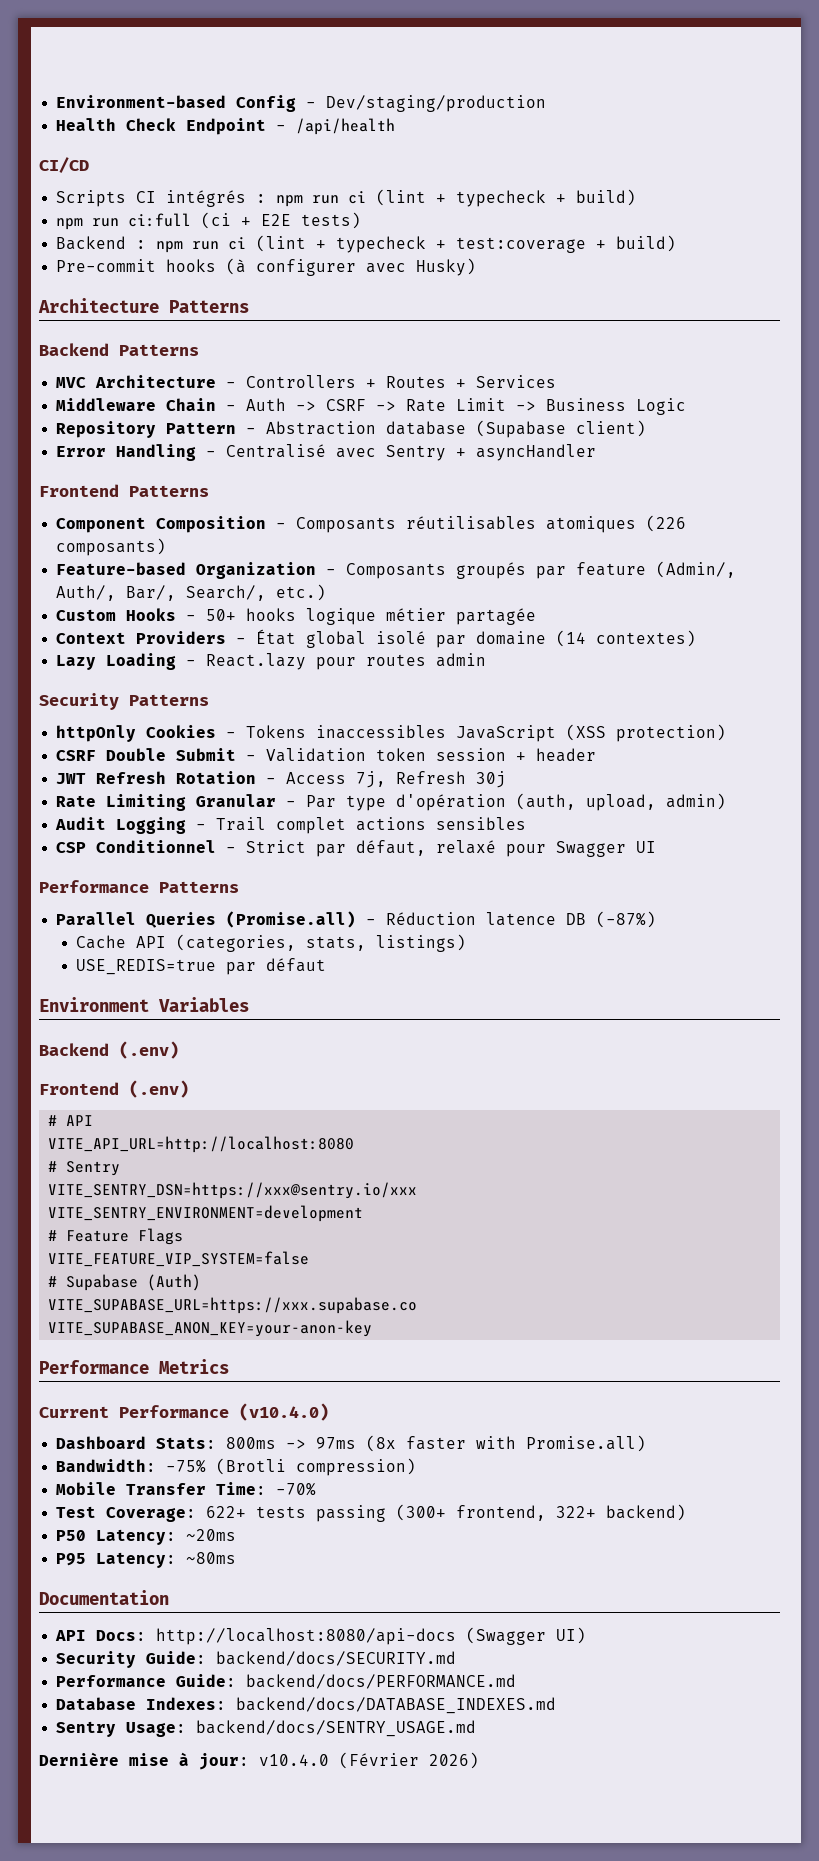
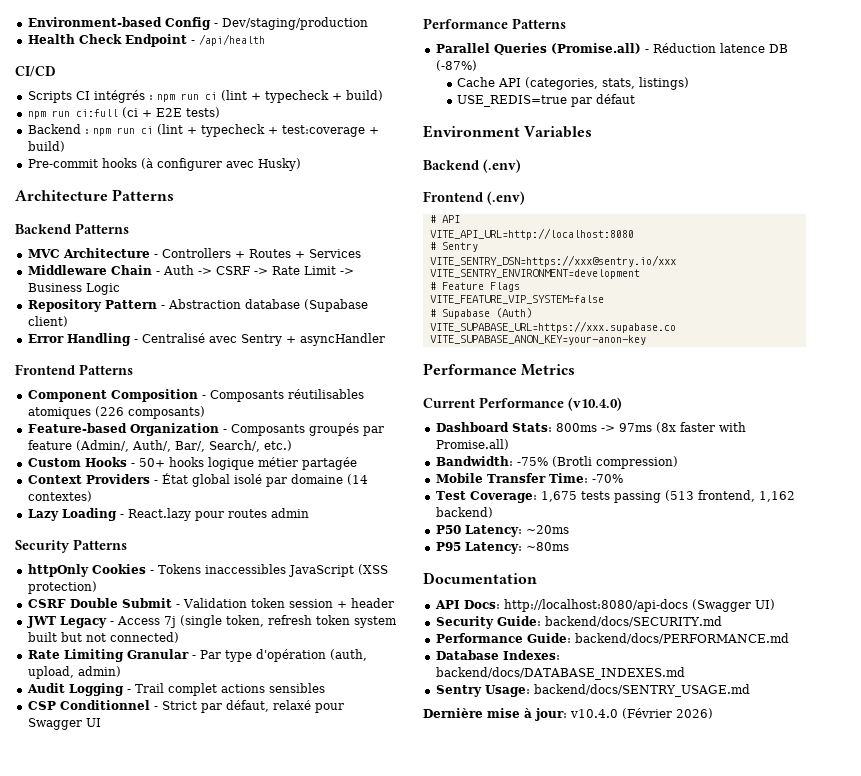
[96,771,507,788] Refresh Rotation - Access 7j, Refresh 30j -> [59,615,397,628] [27,632,179,643] Legacy - Access 7j (single token, refresh token system built but not connected)
[206,1506,247,1518] 622+ -> [540,491,577,502] 1,675
[396,1504,597,1521] (300+ frontend, 322+ -> [664,490,795,502] (513 frontend, 1,162

